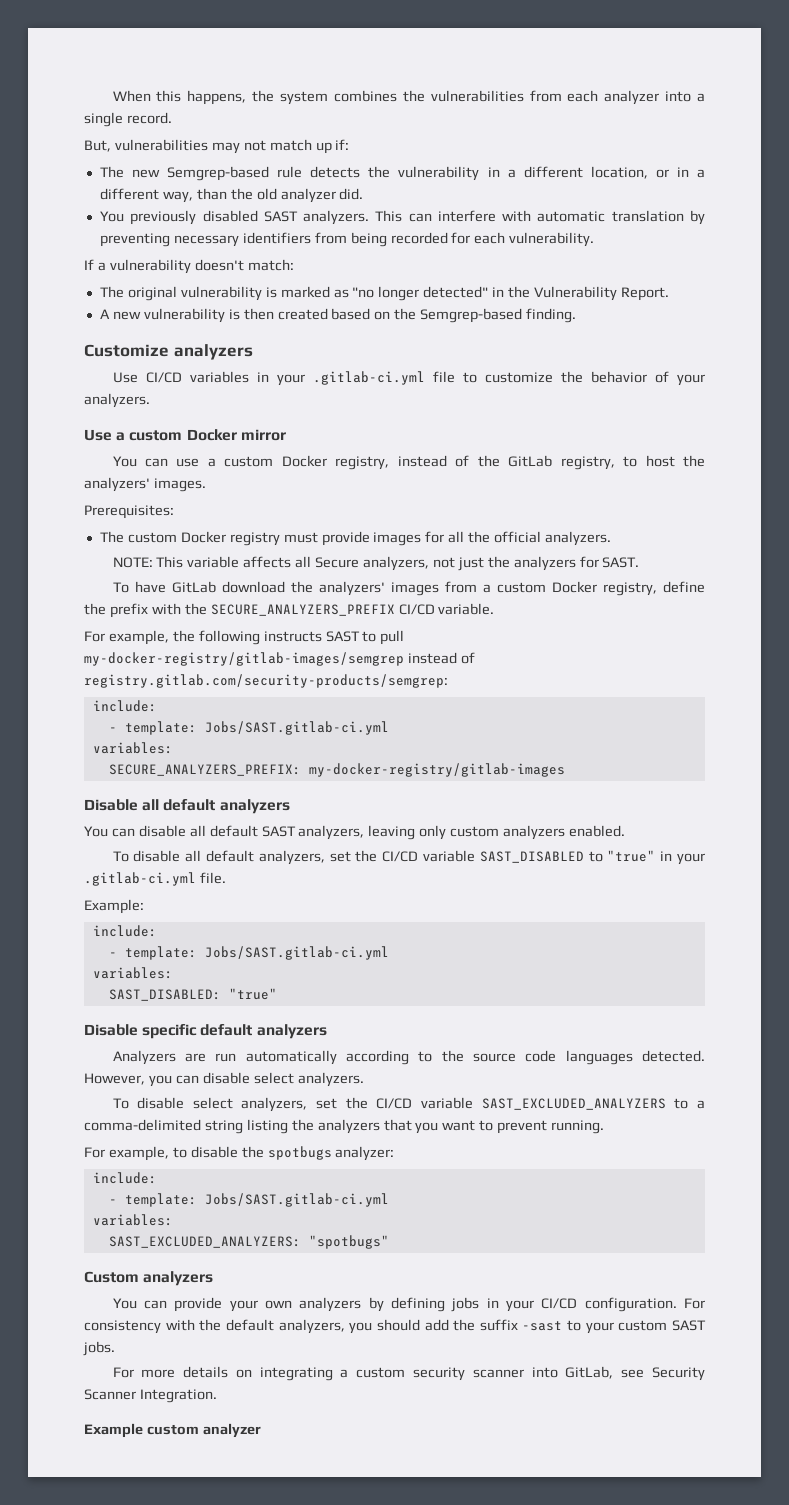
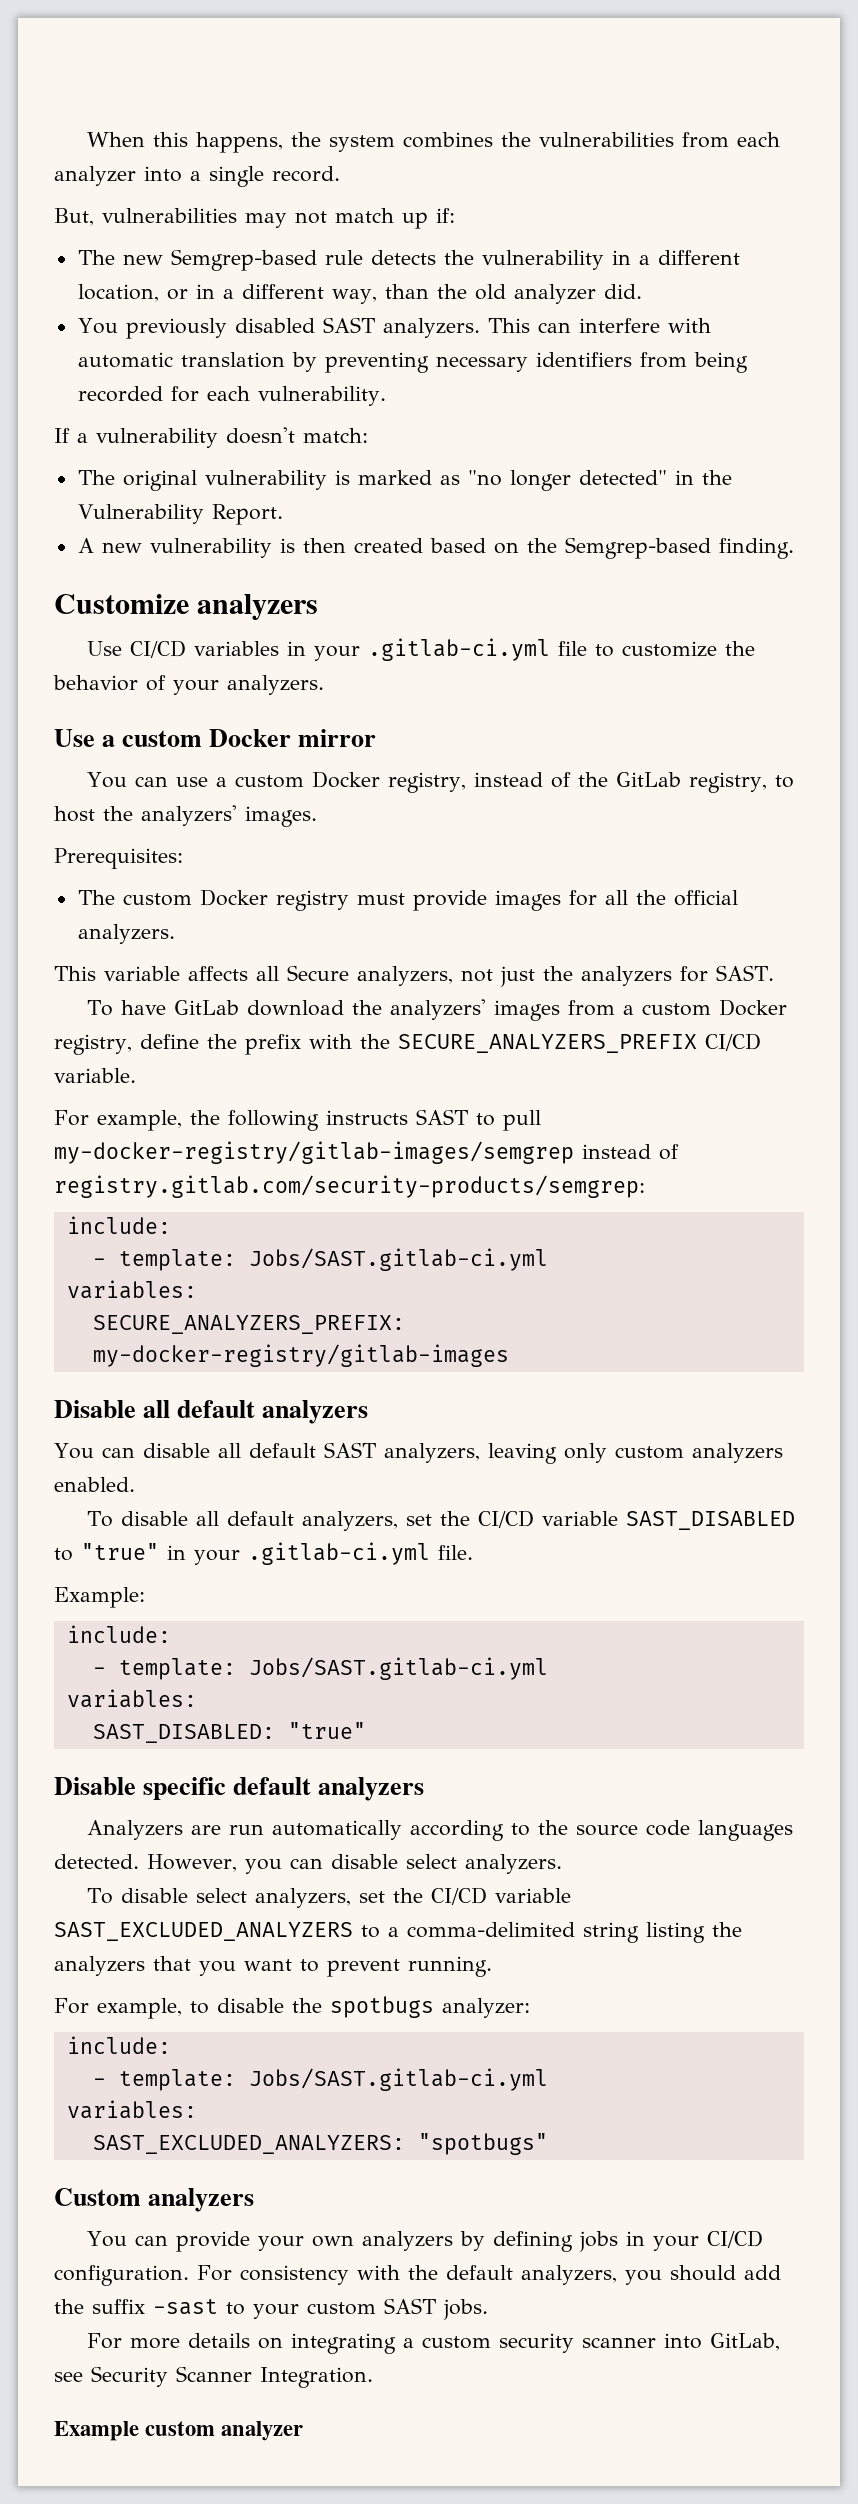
[112,557,153,568] NOTE: -> (175, 934) none

